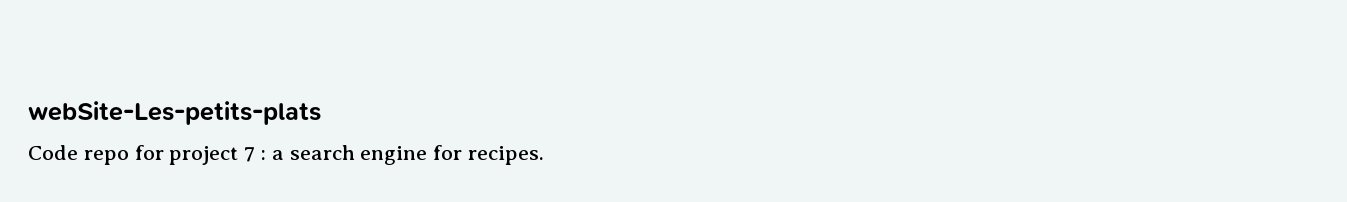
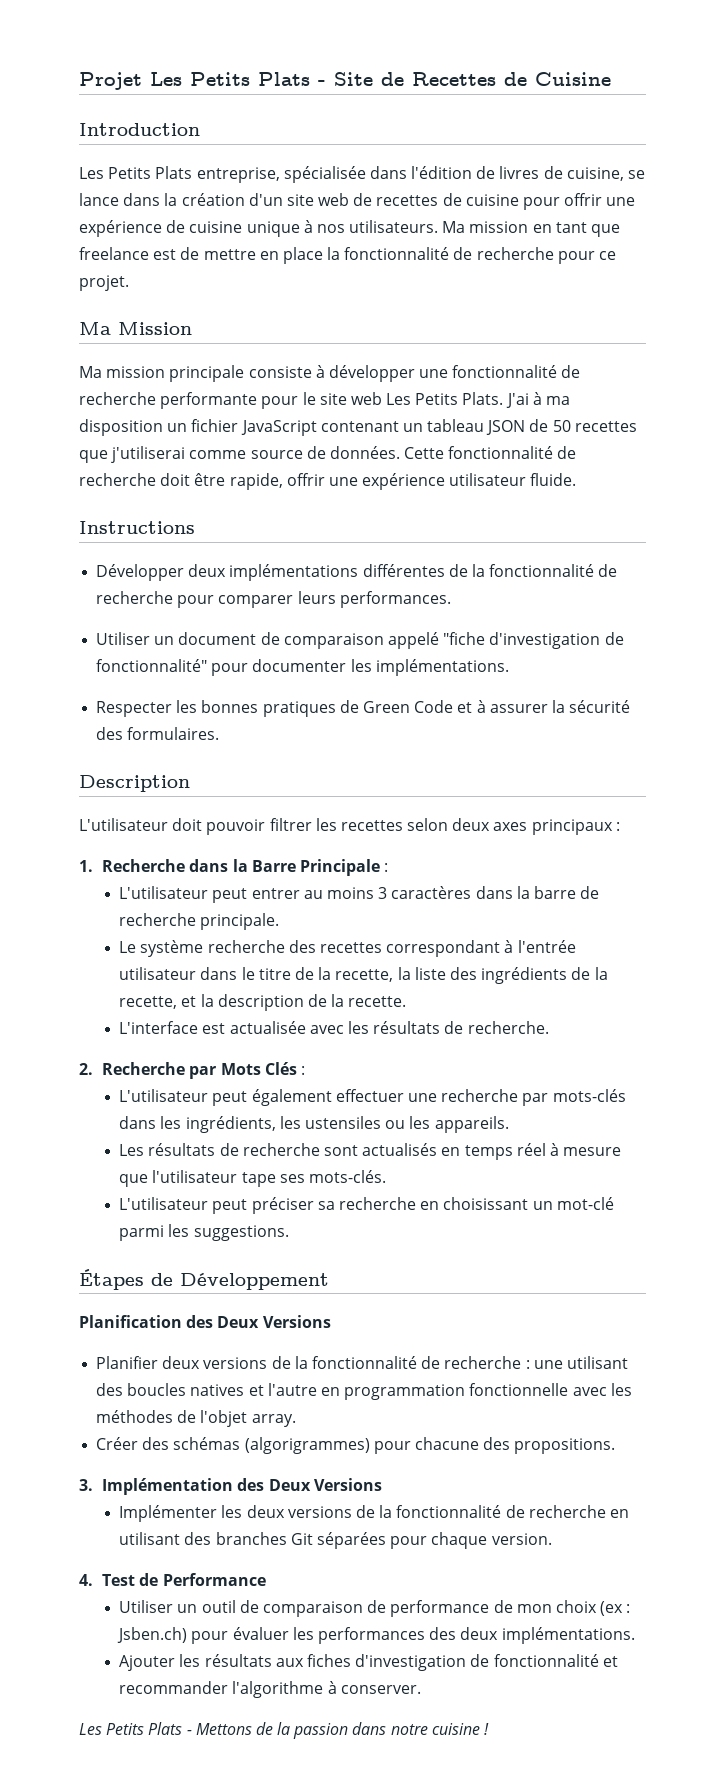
[28,101,321,125] [28,145,545,165] webSite-Les-petits-plats // Code repo for project 7 : a search engine for recipes. -> [79,72,611,90] [79,123,200,136] [79,166,646,183] [79,193,636,210] [79,220,621,237] [79,247,617,264] [79,275,129,291] [79,322,192,335] [79,365,581,382] [79,392,571,409] [79,419,637,436] [79,446,577,463] [79,473,577,490] [79,521,195,534] [96,564,618,581] [96,591,451,608] [96,632,624,649] [96,659,509,676] [96,700,631,717] [96,727,220,740] [79,775,190,792] [79,818,620,835] [79,859,389,876] [119,886,600,903] [119,913,280,930] [119,940,576,957] [119,967,608,984] [119,994,407,1011] [119,1021,549,1034] [79,1062,305,1079] [119,1089,626,1106] [119,1116,509,1133] [119,1143,622,1160] [119,1170,387,1187] [119,1197,614,1214] [119,1224,289,1241] [79,1269,329,1290] [79,1315,331,1328] [96,1356,628,1369] [96,1383,632,1400] [96,1410,296,1427] [96,1437,616,1454] [79,1478,382,1495] [119,1505,629,1522] [119,1532,552,1549] [79,1573,266,1586] [119,1600,631,1617] [117,1627,635,1644] [119,1654,618,1671] [119,1681,421,1698] [79,1722,490,1739] Projet Les Petits Plats - Site de Recettes de Cuisine // Introduction // Les Petits Plats entreprise, spécialisée dans l'édition de livres de cuisine, se lance dans la création d'un site web de recettes de cuisine pour offrir une expérience de cuisine unique à nos utilisateurs. Ma mission en tant que freelance est de mettre en place la fonctionnalité de recherche pour ce projet. // Ma Mission // Ma mission principale consiste à développer une fonctionnalité de recherche performante pour le site web Les Petits Plats. J'ai à ma disposition un fichier JavaScript contenant un tableau JSON de 50 recettes que j'utiliserai comme source de données. Cette fonctionnalité de recherche doit être rapide, offrir une expérience utilisateur fluide. // Instructions // Développer deux implémentations différentes de la fonctionnalité de recherche pour comparer leurs performances. // Utiliser un document de comparaison appelé "fiche d'investigation de fonctionnalité" pour documenter les implémentations. // Respecter les bonnes pratiques de Green Code et à assurer la sécurité des formulaires. // Description // L'utilisateur doit pouvoir filtrer les recettes selon deux axes principaux : // 1. Recherche dans la Barre Principale : // L'utilisateur peut entrer au moins 3 caractères dans la barre de recherche principale. // Le système recherche des recettes correspondant à l'entrée utilisateur dans le titre de la recette, la liste des ingrédients de la recette, et la description de la recette. // L'interface est actualisée avec les résultats de recherche. // 2. Recherche par Mots Clés : // L'utilisateur peut également effectuer une recherche par mots-clés dans les ingrédients, les ustensiles ou les appareils. // Les résultats de recherche sont actualisés en temps réel à mesure que l'utilisateur tape ses mots-clés. // L'utilisateur peut préciser sa recherche en choisissant un mot-clé parmi les suggestions. // Étapes de Développement // Planification des Deux Versions // Planifier deux versions de la fonctionnalité de recherche : une utilisant des boucles natives et l'autre en programmation fonctionnelle avec les méthodes de l'objet array. // Créer des schémas (algorigrammes) pour chacune des propositions. // 3. Implémentation des Deux Versions // Implémenter les deux versions de la fonctionnalité de recherche en utilisant des branches Git séparées pour chaque version. // 4. Test de Performance // Utiliser un outil de comparaison de performance de mon choix (ex : Jsben.ch) pour évaluer les performances des deux implémentations. // Ajouter les résultats aux fiches d'investigation de fonctionnalité et recommander l'algorithme à conserver. // Les Petits Plats - Mettons de la passion dans notre cuisine !

